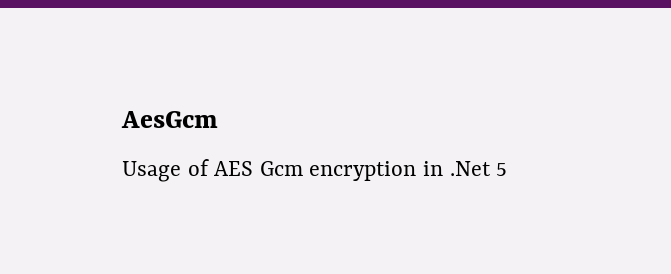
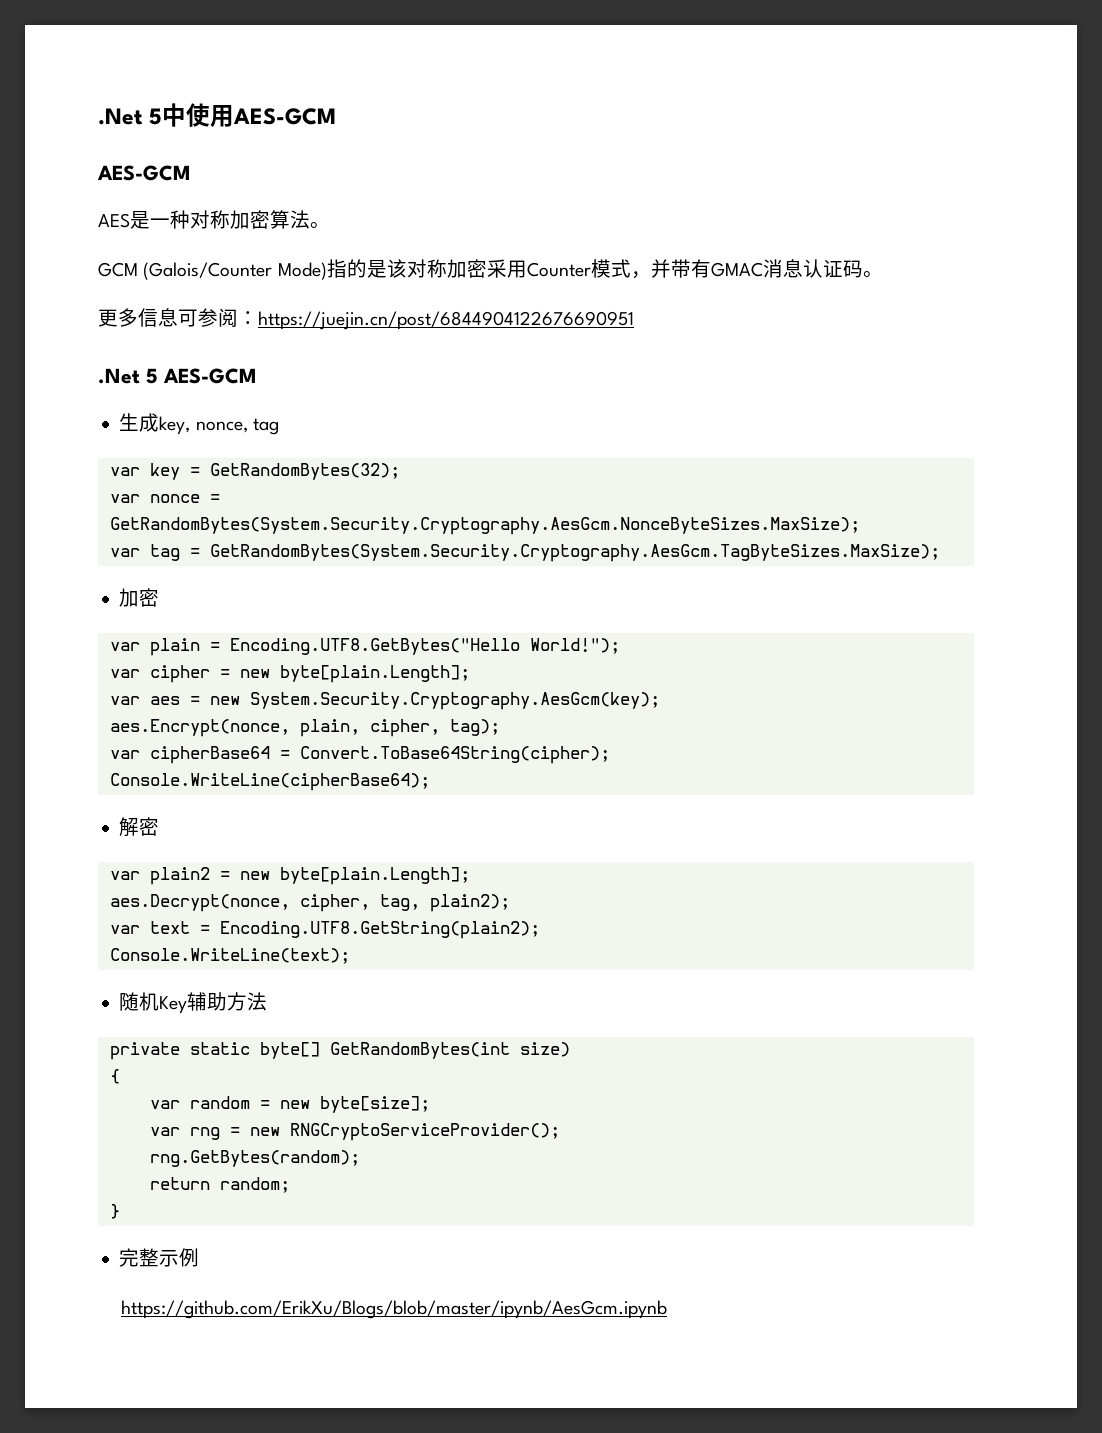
[121,111,218,128] [122,159,508,182] AesGcm // Usage of AES Gcm encryption in .Net 5 -> [98,103,337,127] [97,165,191,181] [98,210,330,229] [98,259,883,280] [98,308,634,330] [98,368,257,384] [119,413,279,435] [109,463,400,480] [109,494,220,503] [109,517,860,535] [109,544,940,562] [119,588,160,607] [109,638,620,656] [109,665,470,683] [109,692,660,710] [109,719,500,737] [109,746,610,764] [109,773,430,791] [119,817,160,837] [109,867,470,885] [109,894,510,912] [109,921,540,939] [109,948,350,964] [119,992,268,1014] [109,1042,570,1060] [109,1069,120,1084] [149,1096,430,1113] [149,1123,560,1141] [149,1150,360,1167] [149,1177,290,1193] [109,1204,120,1219] [119,1248,200,1267] [120,1300,667,1319] .Net 5中使用AES-GCM // AES-GCM // AES是一种对称加密算法。 // GCM (Galois/Counter Mode)指的是该对称加密采用Counter模式，并带有GMAC消息认证码。 // 更多信息可参阅：https://juejin.cn/post/6844904122676690951 // .Net 5 AES-GCM // 生成key, nonce, tag // var key = GetRandomBytes(32); // var nonce = GetRandomBytes(System.Security.Cryptography.AesGcm.NonceByteSizes.MaxSize); // var tag = GetRandomBytes(System.Security.Cryptography.AesGcm.TagByteSizes.MaxSize); // 加密 // var plain = Encoding.UTF8.GetBytes("Hello World!"); // var cipher = new byte[plain.Length]; // var aes = new System.Security.Cryptography.AesGcm(key); // aes.Encrypt(nonce, plain, cipher, tag); // var cipherBase64 = Convert.ToBase64String(cipher); // Console.WriteLine(cipherBase64); // 解密 // var plain2 = new byte[plain.Length]; // aes.Decrypt(nonce, cipher, tag, plain2); // var text = Encoding.UTF8.GetString(plain2); // Console.WriteLine(text); // 随机Key辅助方法 // private static byte[] GetRandomBytes(int size) // { // var random = new byte[size]; // var rng = new RNGCryptoServiceProvider(); // rng.GetBytes(random); // return random; // } // 完整示例 // https://github.com/ErikXu/Blogs/blob/master/ipynb/AesGcm.ipynb

